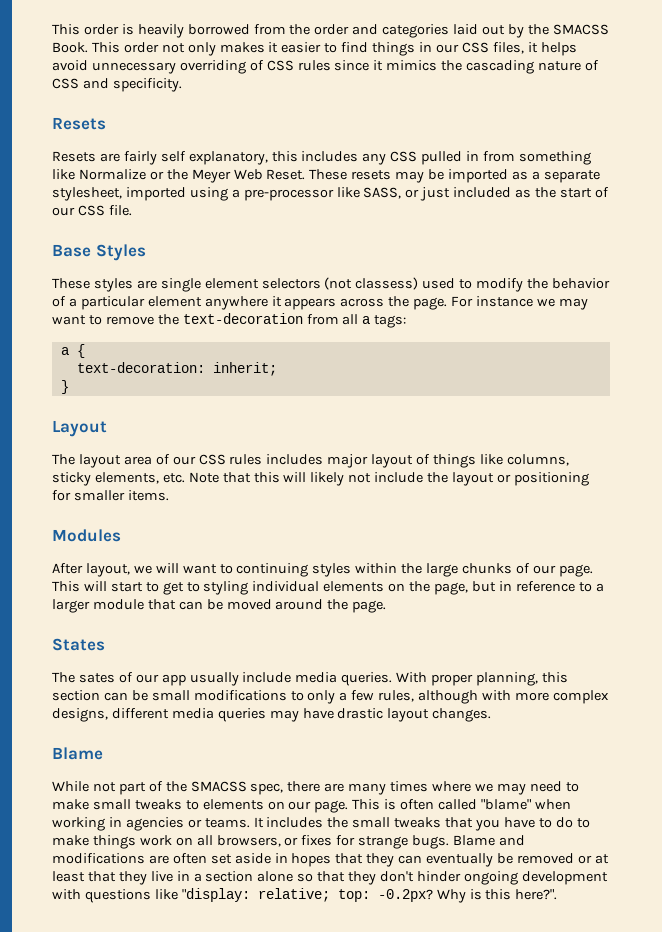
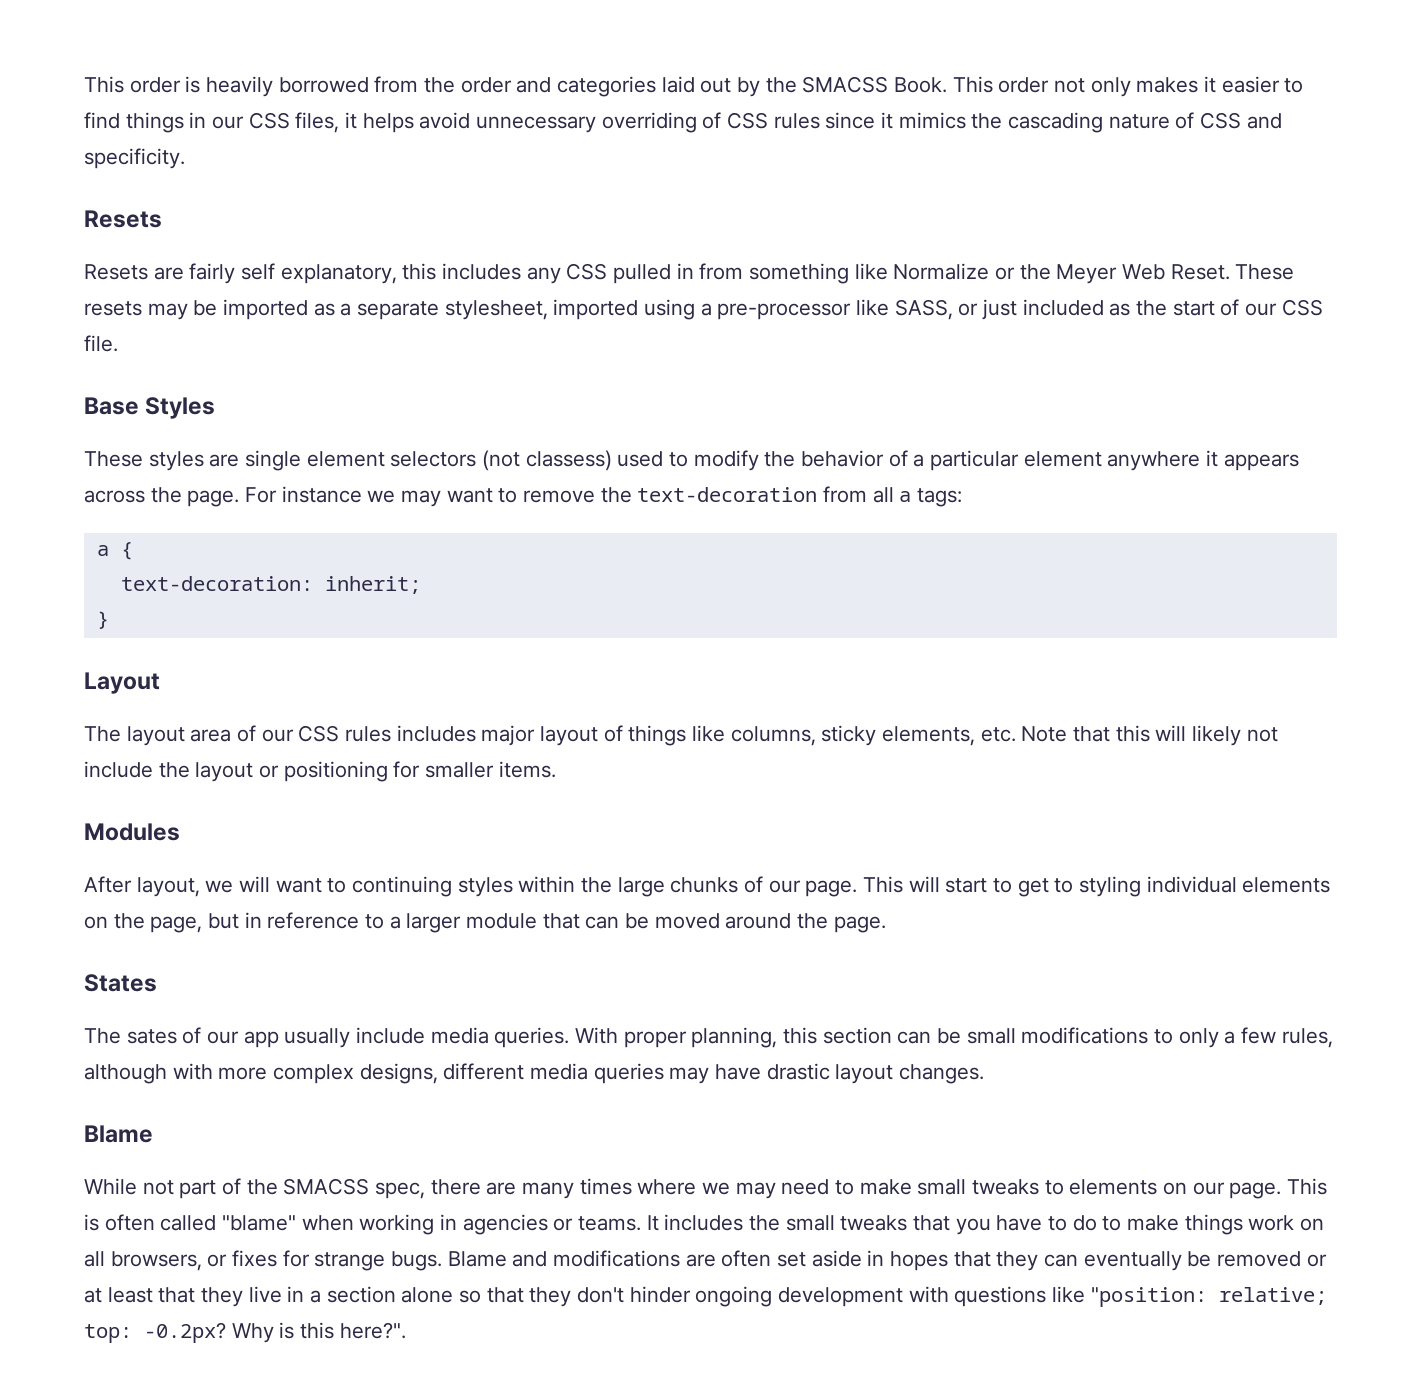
[181,888,250,902] "display: -> [1090,1287,1207,1307] "position:

